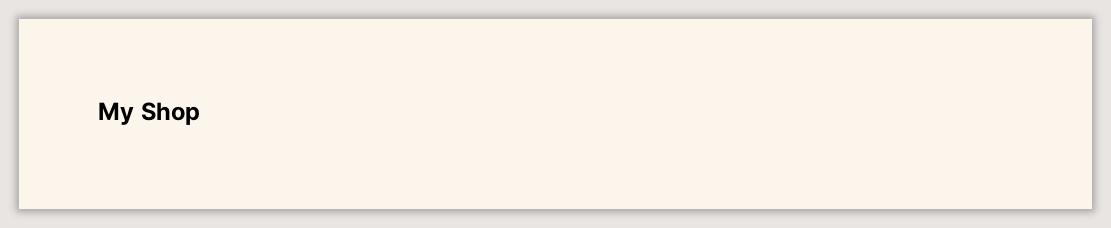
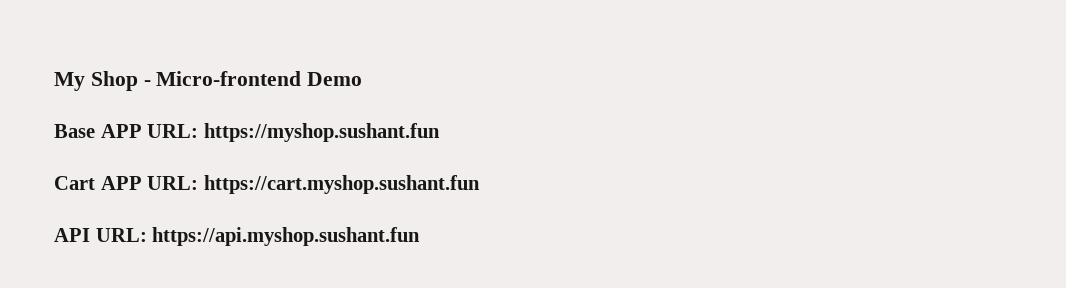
(200, 113) none -> [143,71,363,86] [54,123,440,142] [54,175,480,194] [54,227,421,246] - Micro-frontend Demo // Base APP URL: https://myshop.sushant.fun // Cart APP URL: https://cart.myshop.sushant.fun // API URL: https://api.myshop.sushant.fun

